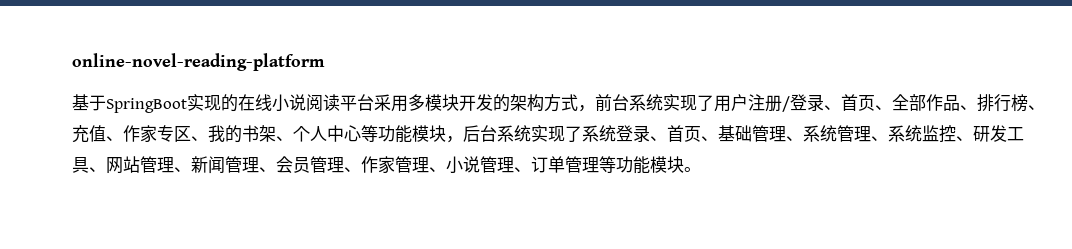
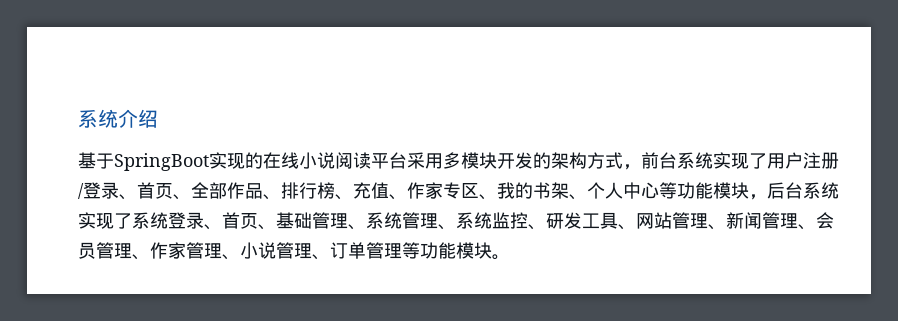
[72,53,325,71] online-novel-reading-platform -> [78,109,158,128] 系统介绍

